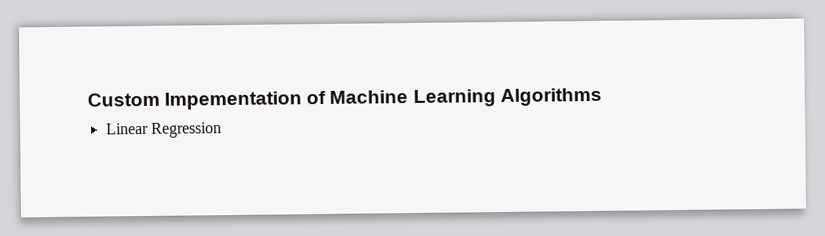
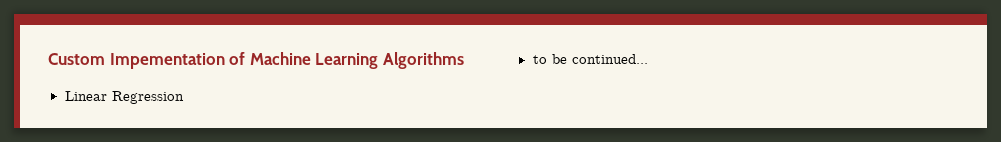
(222, 130) none -> [532,54,648,64] // to be continued...

